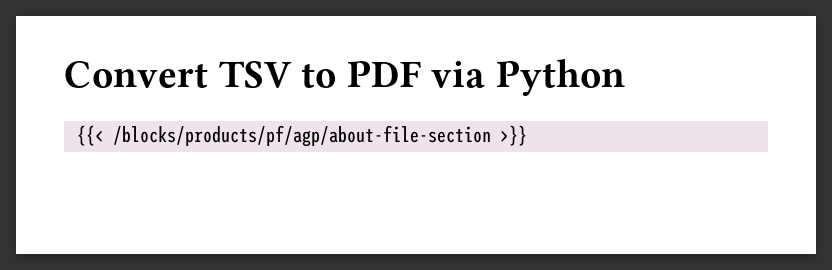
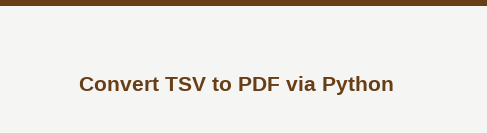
[76,125,527,147] // {{< /blocks/products/pf/agp/about-file-section >}} -> (394, 85) none

